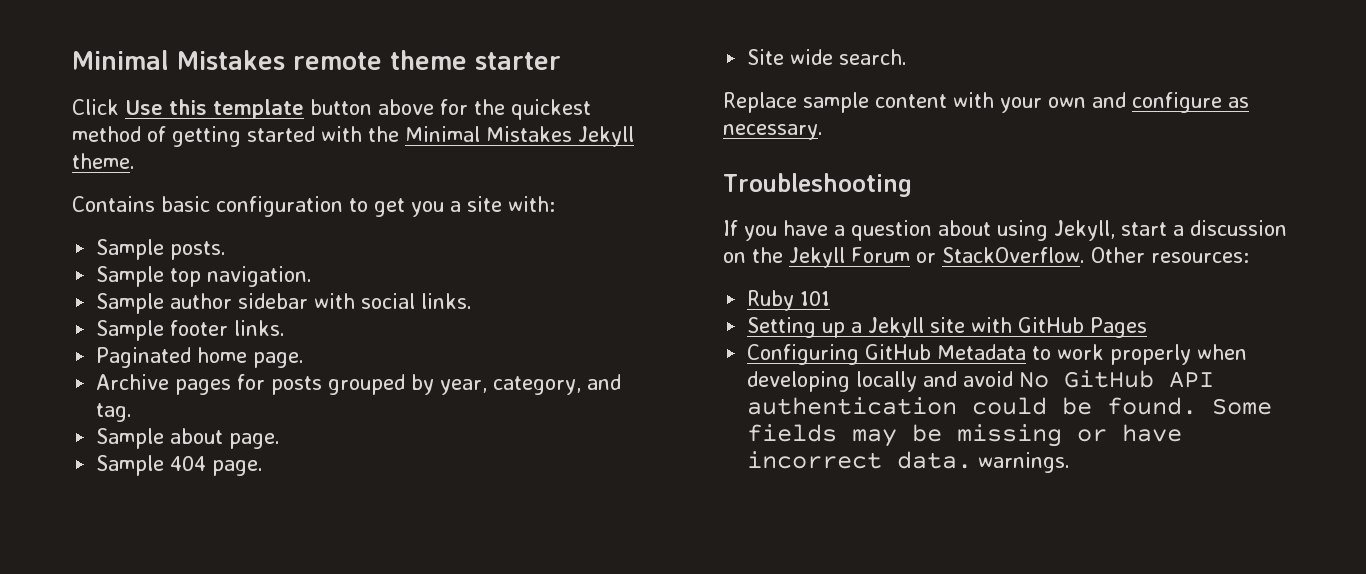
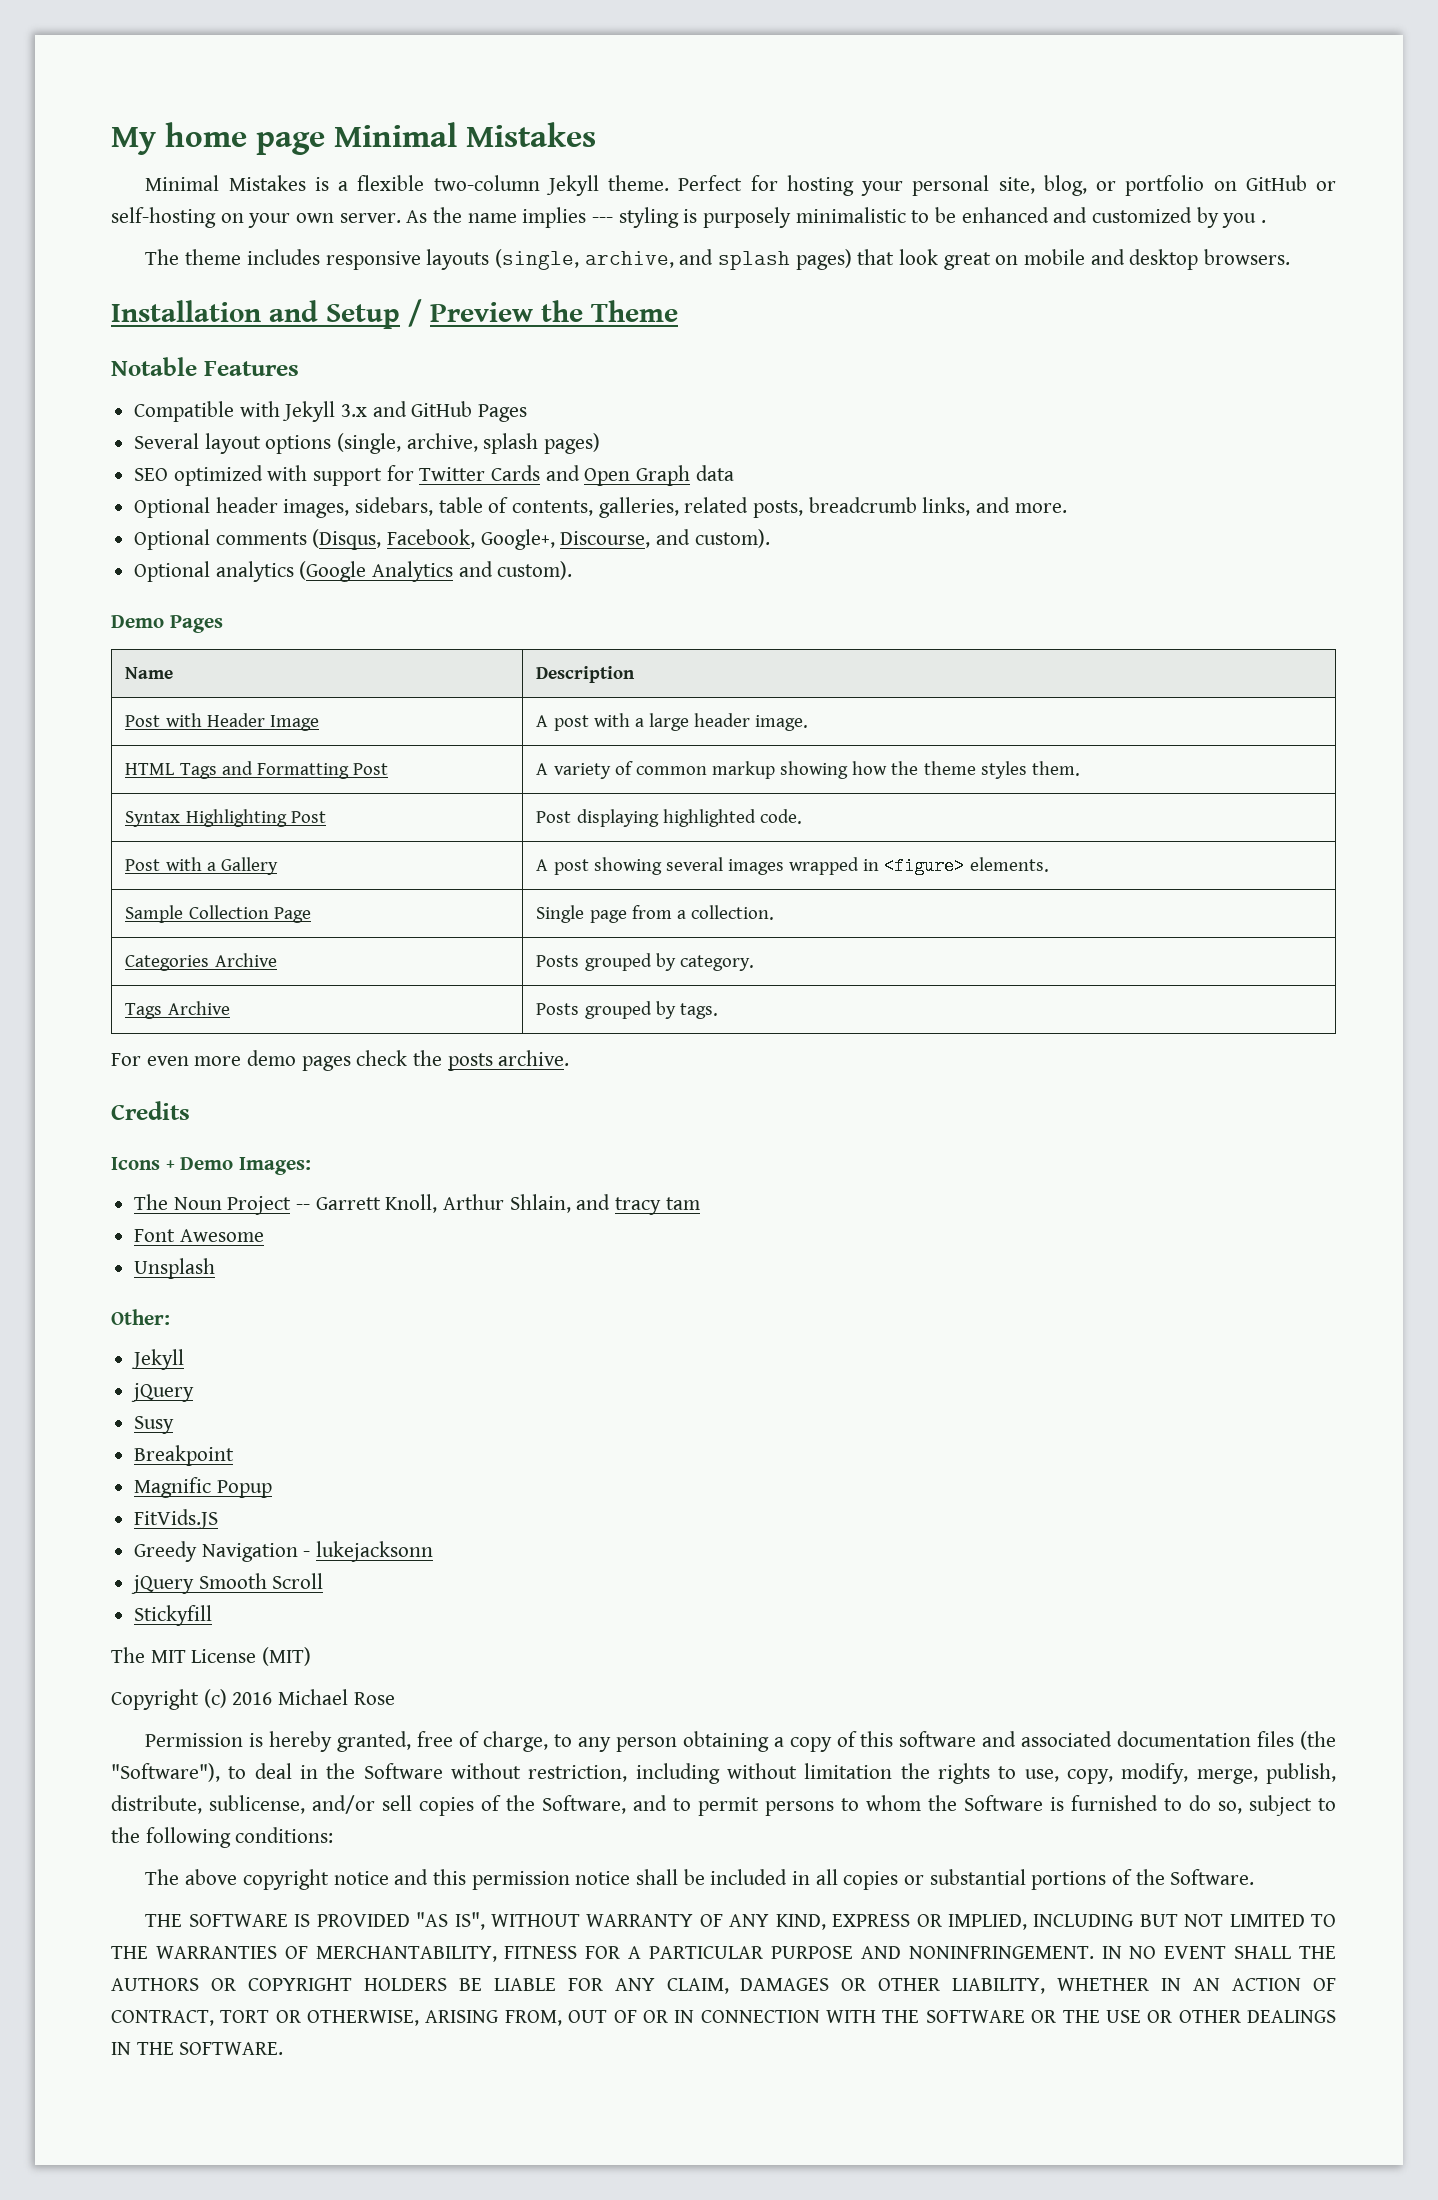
[72,50,561,70] [72,99,591,120] [72,126,634,147] [72,153,135,169] [72,196,555,217] [96,239,227,260] [96,266,313,287] [96,293,473,314] [96,320,286,341] [96,347,305,368] [96,374,622,395] [96,403,133,422] [96,428,281,449] [96,455,264,476] [747,49,908,65] [723,92,1249,113] [723,124,823,140] [723,173,912,197] [723,220,1287,241] [723,247,1249,268] [747,290,831,311] [747,317,1148,338] [747,344,1248,365] [747,370,1215,392] [747,397,1273,415] [747,424,1183,447] [747,451,1071,473] Minimal Mistakes remote theme starter // Click Use this template button above for the quickest method of getting started with the Minimal Mistakes Jekyll theme. // Contains basic configuration to get you a site with: // Sample posts. // Sample top navigation. // Sample author sidebar with social links. // Sample footer links. // Paginated home page. // Archive pages for posts grouped by year, category, and tag. // Sample about page. // Sample 404 page. // Site wide search. // Replace sample content with your own and configure as necessary. // Troubleshooting // If you have a question about using Jekyll, start a discussion on the Jekyll Forum or StackOverflow. Other resources: // Ruby 101 // Setting up a Jekyll site with GitHub Pages // Configuring GitHub Metadata to work properly when developing locally and avoid No GitHub API authentication could be found. Some fields may be missing or have incorrect data. warnings. -> [111,122,596,155] [145,175,1337,196] [111,207,1267,228] [145,249,1290,270] [111,299,678,329] [111,357,299,376] [134,401,528,422] [134,433,601,454] [134,465,734,486] [134,497,1067,518] [134,529,770,550] [134,561,573,582] [111,615,223,633] [125,667,174,679] [536,666,636,683] [125,713,319,731] [536,713,809,731] [125,761,389,779] [536,761,1080,779] [125,809,326,827] [536,809,802,827] [125,857,278,875] [536,857,1049,875] [125,905,311,923] [536,905,775,923] [125,953,277,971] [536,953,754,971] [125,1001,230,1019] [536,1001,718,1019] [111,1050,570,1071] [111,1101,190,1120] [111,1157,312,1175] [134,1194,700,1215] [134,1229,264,1242] [134,1258,216,1279] [111,1309,170,1325] [131,1349,185,1370] [131,1383,195,1402] [134,1416,175,1434] [134,1445,235,1466] [134,1477,272,1498] [134,1509,219,1529] [134,1541,434,1562] [131,1573,324,1594] [134,1605,213,1626] [111,1647,312,1666] [111,1689,395,1710] [145,1731,1336,1752] [111,1763,1337,1784] [111,1795,1336,1816] [111,1827,334,1848] [145,1869,1255,1890] [145,1912,1337,1930] [111,1946,1336,1962] [111,1978,1336,1994] [111,2010,1336,2026] [111,2042,284,2055] My home page Minimal Mistakes // Minimal Mistakes is a flexible two-column Jekyll theme. Perfect for hosting your personal site, blog, or portfolio on GitHub or self-hosting on your own server. As the name implies --- styling is purposely minimalistic to be enhanced and customized by you . // The theme includes responsive layouts (single, archive, and splash pages) that look great on mobile and desktop browsers. // Installation and Setup / Preview the Theme // Notable Features // Compatible with Jekyll 3.x and GitHub Pages // Several layout options (single, archive, splash pages) // SEO optimized with support for Twitter Cards and Open Graph data // Optional header images, sidebars, table of contents, galleries, related posts, breadcrumb links, and more. // Optional comments (Disqus, Facebook, Google+, Discourse, and custom). // Optional analytics (Google Analytics and custom). // Demo Pages // Name | Description // Post with Header Image | A post with a large header image. // HTML Tags and Formatting Post | A variety of common markup showing how the theme styles them. // Syntax Highlighting Post | Post displaying highlighted code. // Post with a Gallery | A post showing several images wrapped in <figure> elements. // Sample Collection Page | Single page from a collection. // Categories Archive | Posts grouped by category. // Tags Archive | Posts grouped by tags. // For even more demo pages check the posts archive. // Credits // Icons + Demo Images: // The Noun Project -- Garrett Knoll, Arthur Shlain, and tracy tam // Font Awesome // Unsplash // Other: // Jekyll // jQuery // Susy // Breakpoint // Magnific Popup // FitVids.JS // Greedy Navigation - lukejacksonn // jQuery Smooth Scroll // Stickyfill // The MIT License (MIT) // Copyright (c) 2016 Michael Rose // Permission is hereby granted, free of charge, to any person obtaining a copy of this software and associated documentation files (the "Software"), to deal in the Software without restriction, including without limitation the rights to use, copy, modify, merge, publish, distribute, sublicense, and/or sell copies of the Software, and to permit persons to whom the Software is furnished to do so, subject to the following conditions: // The above copyright notice and this permission notice shall be included in all copies or substantial portions of the Software. // THE SOFTWARE IS PROVIDED "AS IS", WITHOUT WARRANTY OF ANY KIND, EXPRESS OR IMPLIED, INCLUDING BUT NOT LIMITED TO THE WARRANTIES OF MERCHANTABILITY, FITNESS FOR A PARTICULAR PURPOSE AND NONINFRINGEMENT. IN NO EVENT SHALL THE AUTHORS OR COPYRIGHT HOLDERS BE LIABLE FOR ANY CLAIM, DAMAGES OR OTHER LIABILITY, WHETHER IN AN ACTION OF CONTRACT, TORT OR OTHERWISE, ARISING FROM, OUT OF OR IN CONNECTION WITH THE SOFTWARE OR THE USE OR OTHER DEALINGS IN THE SOFTWARE.

